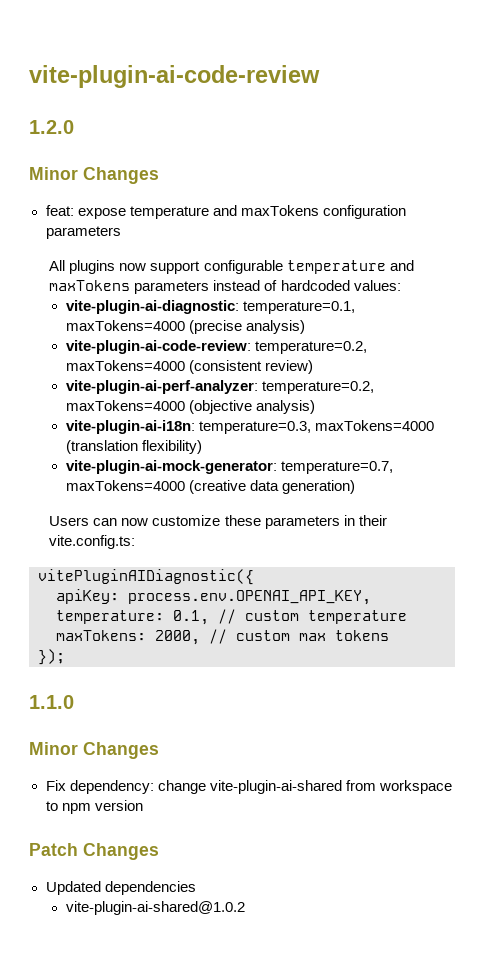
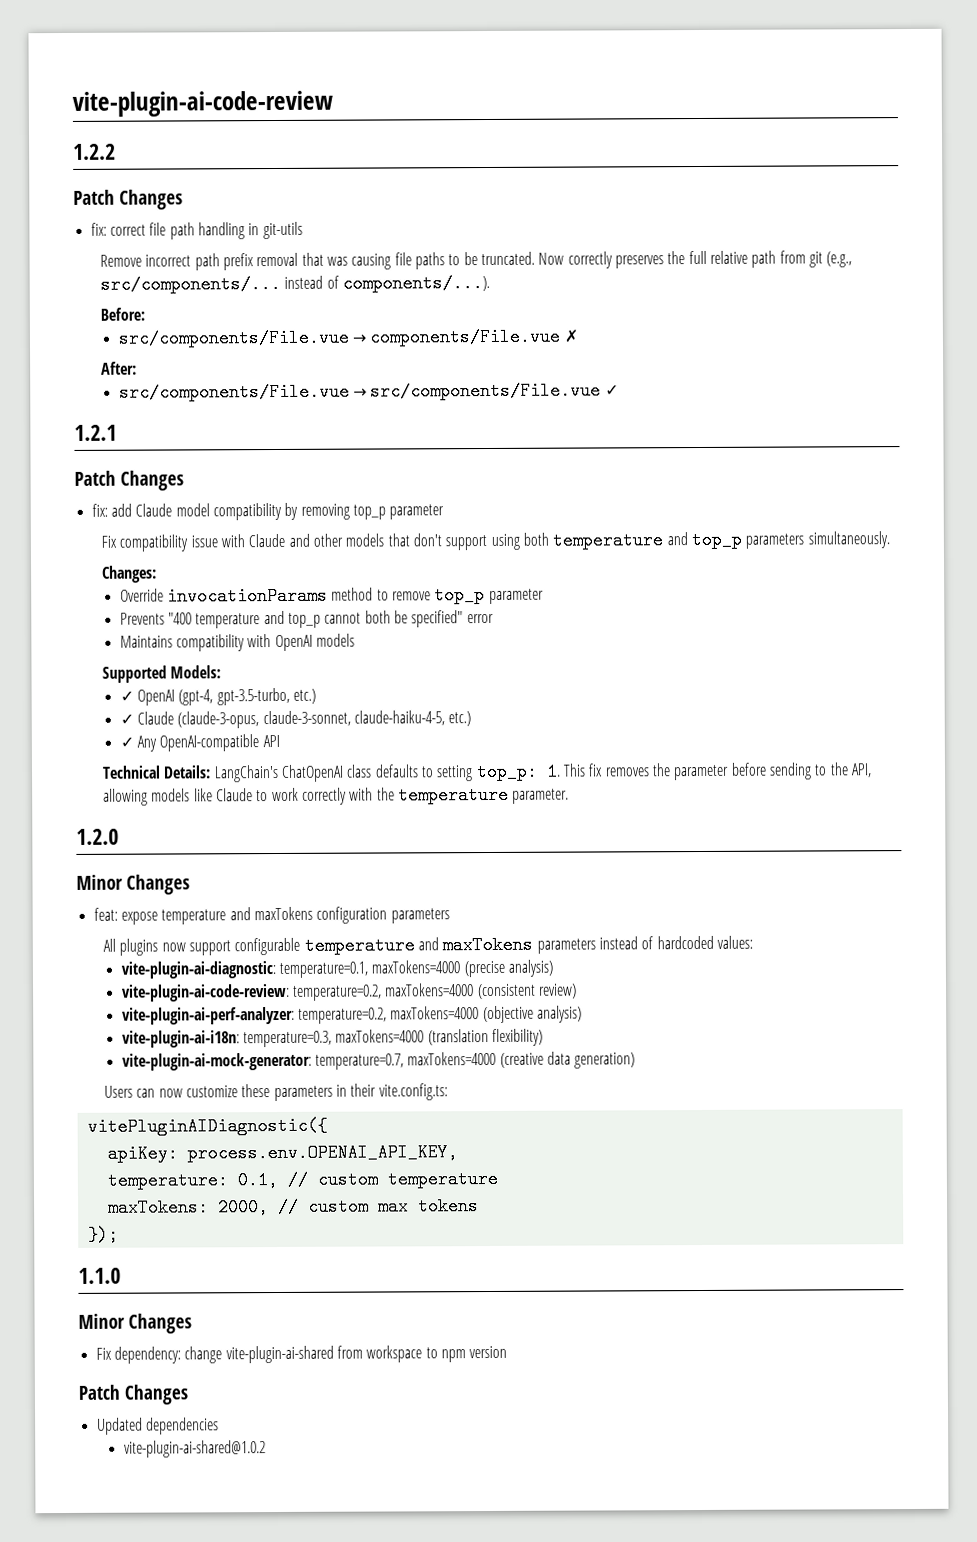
(320, 76) none -> [73,143,116,160] [73,189,183,210] [90,221,303,240] [100,250,853,271] [100,273,491,294] [100,307,146,321] [117,327,578,348] [101,361,138,375] [118,381,619,402] [74,424,117,441] [74,470,184,491] [91,502,445,521] [101,530,890,552] [102,565,158,583] [119,586,544,606] [119,610,494,629] [119,633,356,652] [102,665,222,683] [119,687,317,706] [119,710,472,729] [119,734,280,752] [102,762,872,783] [103,785,570,806] // 1.2.2 // Patch Changes // fix: correct file path handling in git-utils // Remove incorrect path prefix removal that was causing file paths to be truncated. Now correctly preserves the full relative path from git (e.g., src/components/... instead of components/...). // Before: // src/components/File.vue → components/File.vue ✗ // After: // src/components/File.vue → src/components/File.vue ✓ // 1.2.1 // Patch Changes // fix: add Claude model compatibility by removing top_p parameter // Fix compatibility issue with Claude and other models that don't support using both temperature and top_p parameters simultaneously. // Changes: // Override invocationParams method to remove top_p parameter // Prevents "400 temperature and top_p cannot both be specified" error // Maintains compatibility with OpenAI models // Supported Models: // ✓ OpenAI (gpt-4, gpt-3.5-turbo, etc.) // ✓ Claude (claude-3-opus, claude-3-sonnet, claude-haiku-4-5, etc.) // ✓ Any OpenAI-compatible API // Technical Details: LangChain's ChatOpenAI class defaults to setting top_p: 1. This fix removes the parameter before sending to the API, allowing models like Claude to work correctly with the temperature parameter.

